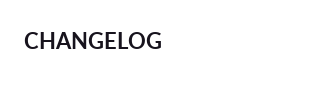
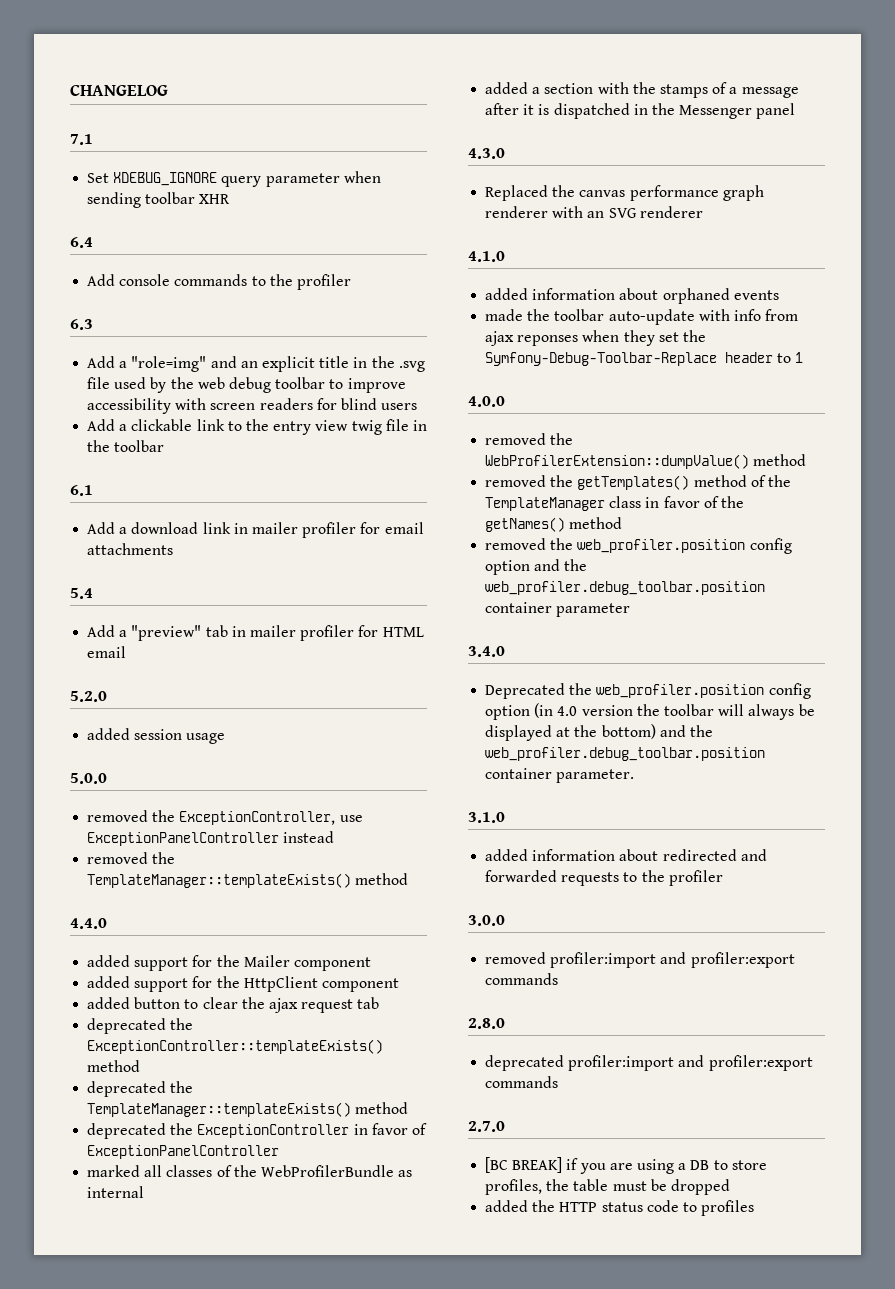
(162, 40) none -> [70,134,93,145] [87,171,381,187] [87,192,231,208] [70,237,93,248] [87,274,351,290] [70,319,93,330] [87,356,425,372] [87,377,406,393] [87,398,418,414] [87,419,427,435] [87,440,165,452] [70,485,93,496] [87,522,424,538] [87,543,174,555] [70,588,93,599] [87,625,424,641] [87,646,127,658] [70,691,107,702] [87,728,226,744] [70,773,107,784] [87,810,363,825] [87,831,335,846] [87,852,176,864] [87,873,409,888] [70,918,107,929] [87,955,371,971] [87,976,399,992] [87,997,380,1013] [87,1018,194,1034] [87,1039,384,1054] [87,1060,141,1072] [87,1081,194,1097] [87,1102,409,1117] [87,1123,427,1139] [87,1145,280,1159] [87,1165,413,1177] [87,1186,145,1198] [485,82,799,98] [485,103,796,119] [468,148,505,159] [485,185,764,201] [485,206,703,218] [468,251,505,262] [485,288,779,304] [485,309,799,325] [485,330,706,346] [485,352,804,366] [468,396,505,407] [485,433,574,445] [485,454,807,469] [485,475,791,490] [485,496,744,511] [485,517,623,532] [485,538,792,554] [485,559,588,575] [485,581,766,595] [485,602,631,617] [468,646,505,657] [485,683,811,699] [485,703,815,720] [485,724,713,741] [485,747,766,761] [485,768,635,783] [468,812,505,823] [485,849,767,861] [485,870,723,886] [468,915,505,926] [485,952,795,968] [485,973,559,985] [468,1018,505,1029] [485,1055,813,1071] [485,1076,559,1088] [468,1121,505,1132] [485,1157,767,1174] [485,1179,730,1195] [485,1200,755,1216] // 7.1 // Set XDEBUG_IGNORE query parameter when sending toolbar XHR // 6.4 // Add console commands to the profiler // 6.3 // Add a "role=img" and an explicit title in the .svg file used by the web debug toolbar to improve accessibility with screen readers for blind users // Add a clickable link to the entry view twig file in the toolbar // 6.1 // Add a download link in mailer profiler for email attachments // 5.4 // Add a "preview" tab in mailer profiler for HTML email // 5.2.0 // added session usage // 5.0.0 // removed the ExceptionController, use ExceptionPanelController instead // removed the TemplateManager::templateExists() method // 4.4.0 // added support for the Mailer component // added support for the HttpClient component // added button to clear the ajax request tab // deprecated the ExceptionController::templateExists() method // deprecated the TemplateManager::templateExists() method // deprecated the ExceptionController in favor of ExceptionPanelController // marked all classes of the WebProfilerBundle as internal // added a section with the stamps of a message after it is dispatched in the Messenger panel // 4.3.0 // Replaced the canvas performance graph renderer with an SVG renderer // 4.1.0 // added information about orphaned events // made the toolbar auto-update with info from ajax reponses when they set the Symfony-Debug-Toolbar-Replace header to 1 // 4.0.0 // removed the WebProfilerExtension::dumpValue() method // removed the getTemplates() method of the TemplateManager class in favor of the getNames() method // removed the web_profiler.position config option and the web_profiler.debug_toolbar.position container parameter // 3.4.0 // Deprecated the web_profiler.position config option (in 4.0 version the toolbar will always be displayed at the bottom) and the web_profiler.debug_toolbar.position container parameter. // 3.1.0 // added information about redirected and forwarded requests to the profiler // 3.0.0 // removed profiler:import and profiler:export commands // 2.8.0 // deprecated profiler:import and profiler:export commands // 2.7.0 // [BC BREAK] if you are using a DB to store profiles, the table must be dropped // added the HTTP status code to profiles

